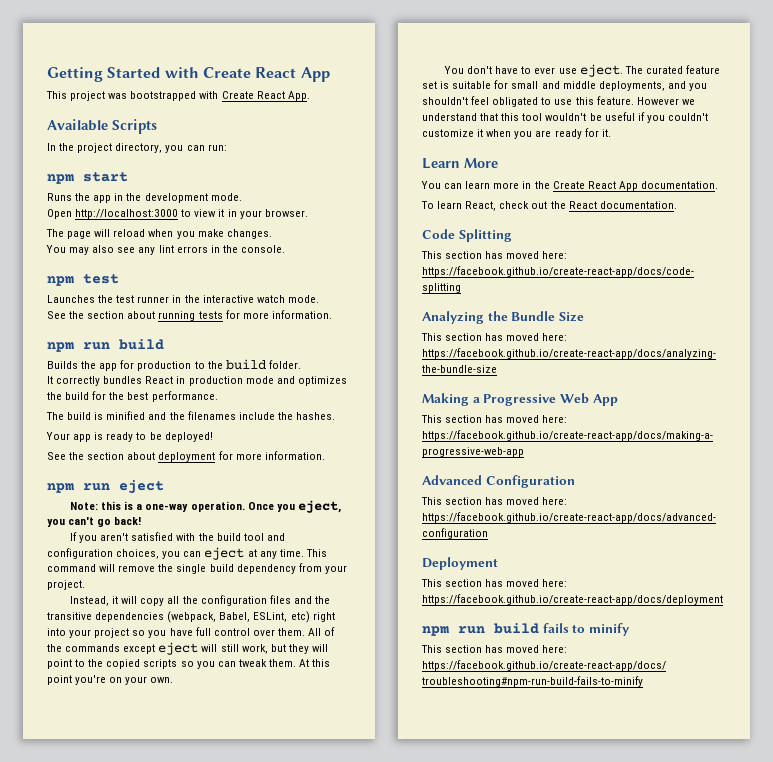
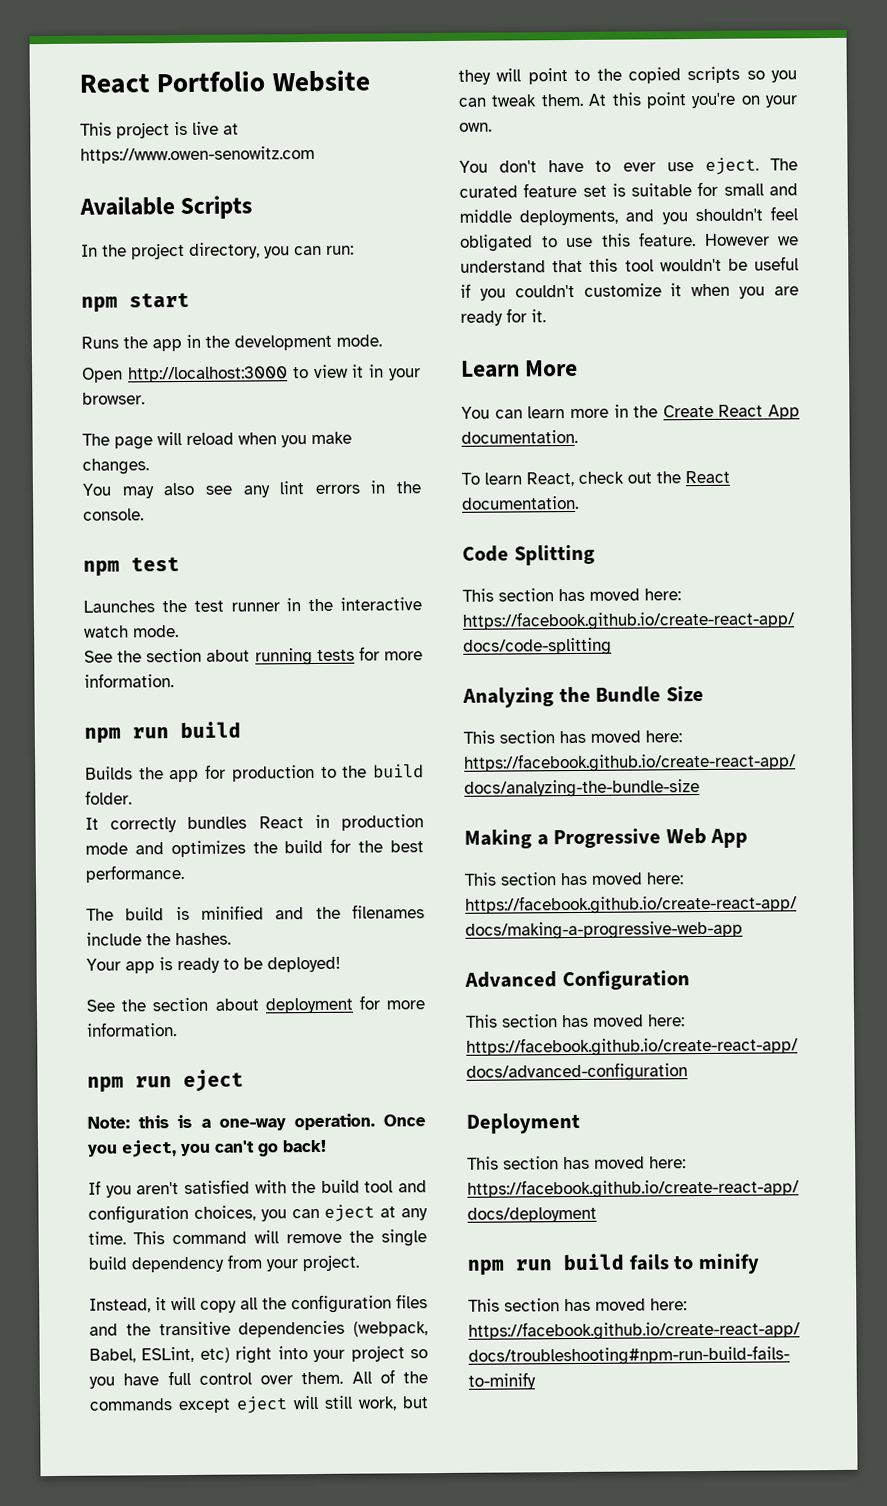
[47,67,330,82] [46,91,310,101] Getting Started with Create React App // This project was bootstrapped with Create React App. -> [79,69,370,94] [80,121,239,139] [80,145,315,164] React Portfolio Website // This project is live at https://www.owen-senowitz.com

